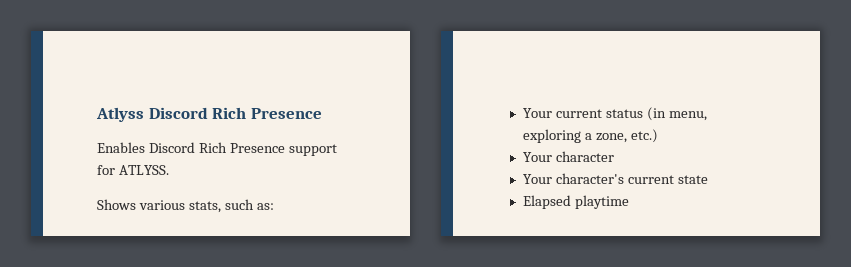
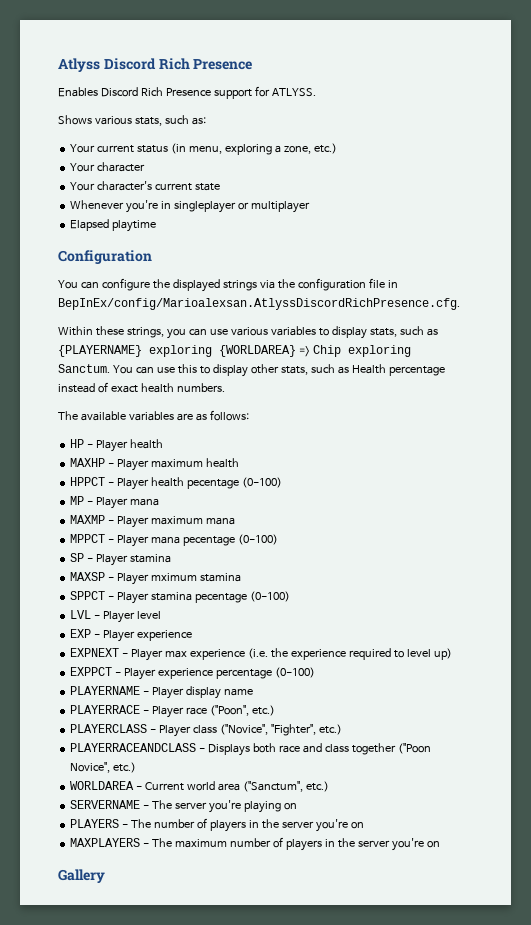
[522,195,629,209] Elapsed playtime -> [70,200,310,213] [70,219,157,232] [58,250,152,264] [58,278,398,292] [58,298,460,310] [58,326,438,339] [58,345,411,357] [58,364,445,377] [58,382,225,393] [58,410,249,421] [70,439,164,452] [70,458,239,471] [70,477,282,490] [70,496,160,509] [70,515,235,528] [70,534,278,547] [70,553,172,566] [70,572,241,585] [70,591,290,604] [70,610,162,623] [70,629,193,642] [70,648,452,661] [70,667,315,680] [70,686,253,699] [70,705,275,718] [70,724,342,737] [70,743,431,756] [70,762,137,773] [70,781,329,792] [70,800,297,813] [70,818,364,832] [70,837,440,851] [58,869,105,883] Whenever you're in singleplayer or multiplayer // Elapsed playtime // Configuration // You can configure the displayed strings via the configuration file in BepInEx/config/Marioalexsan.AtlyssDiscordRichPresence.cfg. // Within these strings, you can use various variables to display stats, such as {PLAYERNAME} exploring {WORLDAREA} => Chip exploring Sanctum. You can use this to display other stats, such as Health percentage instead of exact health numbers. // The available variables are as follows: // HP - Player health // MAXHP - Player maximum health // HPPCT - Player health pecentage (0-100) // MP - Player mana // MAXMP - Player maximum mana // MPPCT - Player mana pecentage (0-100) // SP - Player stamina // MAXSP - Player mximum stamina // SPPCT - Player stamina pecentage (0-100) // LVL - Player level // EXP - Player experience // EXPNEXT - Player max experience (i.e. the experience required to level up) // EXPPCT - Player experience percentage (0-100) // PLAYERNAME - Player display name // PLAYERRACE - Player race ("Poon", etc.) // PLAYERCLASS - Player class ("Novice", "Fighter", etc.) // PLAYERRACEANDCLASS - Displays both race and class together ("Poon Novice", etc.) // WORLDAREA - Current world area ("Sanctum", etc.) // SERVERNAME - The server you're playing on // PLAYERS - The number of players in the server you're on // MAXPLAYERS - The maximum number of players in the server you're on // Gallery

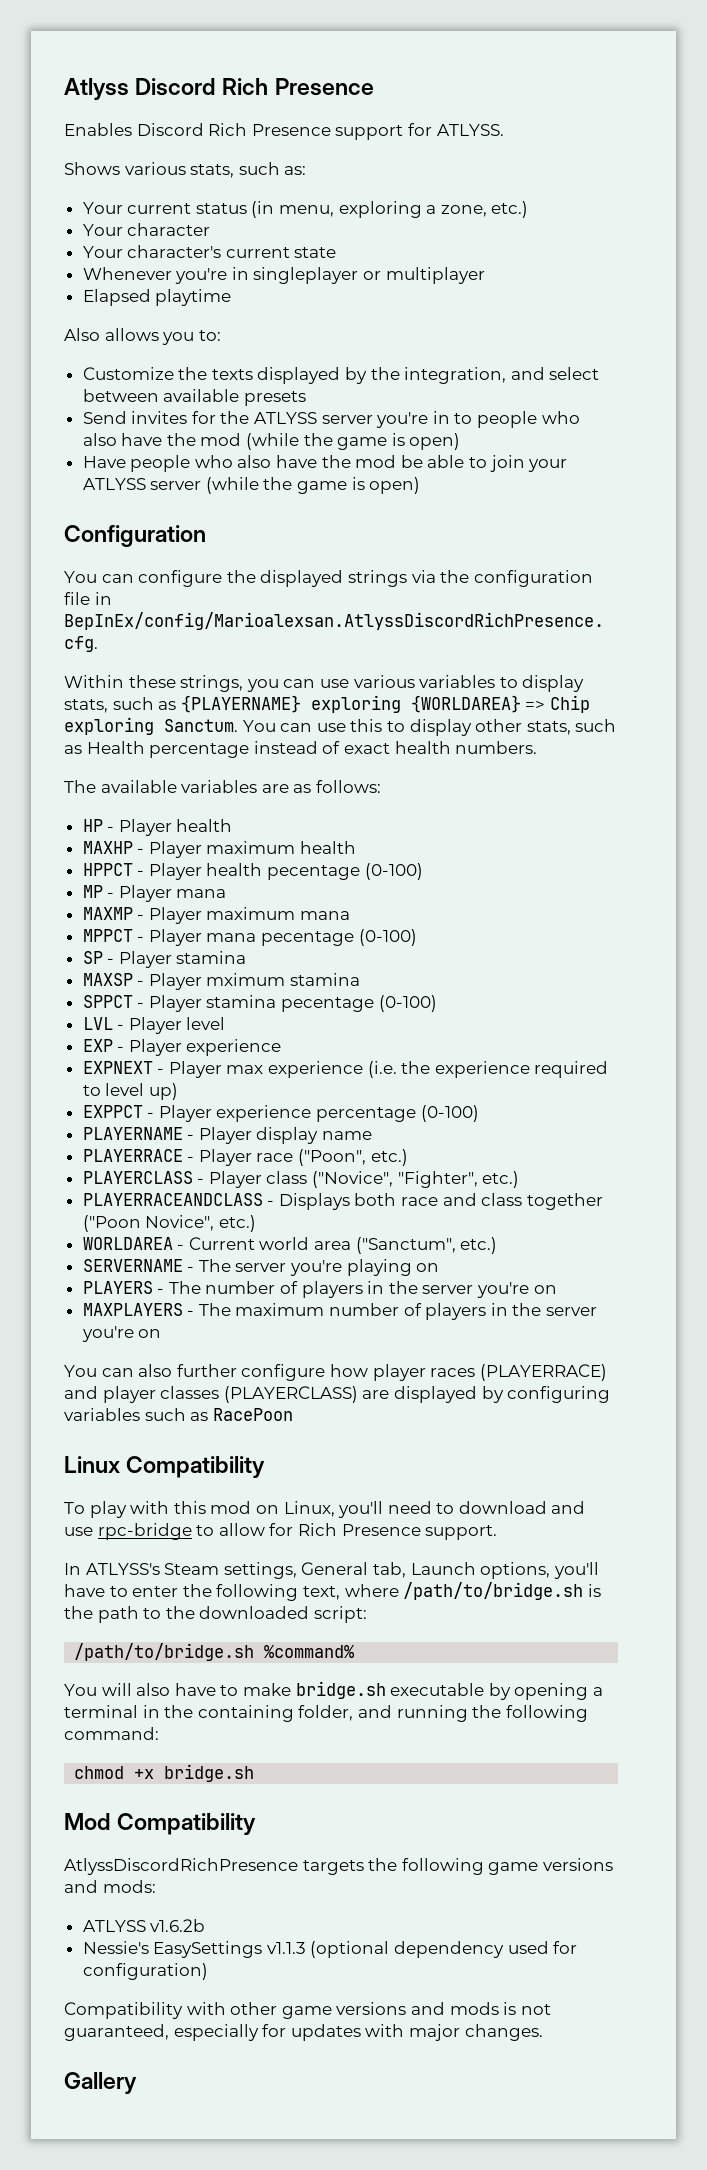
(157, 226) none -> [64,328,221,345] [82,367,600,384] [82,389,306,406] [82,411,580,428] [82,433,461,450] [82,455,568,472] [82,477,421,494] // Also allows you to: // Customize the texts displayed by the integration, and select between available presets // Send invites for the ATLYSS server you're in to people who also have the mod (while the game is open) // Have people who also have the mod be able to join your ATLYSS server (while the game is open)
(440, 844) none -> [64,1364,607,1381] [64,1386,611,1403] [64,1408,293,1421] [64,1456,266,1478] [64,1501,586,1518] [64,1523,498,1540] [64,1562,599,1579] [64,1582,601,1601] [64,1606,367,1623] [74,1643,355,1661] [64,1681,603,1700] [64,1705,588,1722] [64,1727,159,1740] [74,1764,255,1782] [64,1813,257,1835] [64,1858,613,1875] [64,1880,156,1893] [82,1919,206,1932] [82,1941,578,1958] [82,1963,208,1980] [64,2002,551,2019] [64,2024,543,2041] // You can also further configure how player races (PLAYERRACE) and player classes (PLAYERCLASS) are displayed by configuring variables such as RacePoon // Linux Compatibility // To play with this mod on Linux, you'll need to download and use rpc-bridge to allow for Rich Presence support. // In ATLYSS's Steam settings, General tab, Launch options, you'll have to enter the following text, where /path/to/bridge.sh is the path to the downloaded script: // /path/to/bridge.sh %command% // You will also have to make bridge.sh executable by opening a terminal in the containing folder, and running the following command: // chmod +x bridge.sh // Mod Compatibility // AtlyssDiscordRichPresence targets the following game versions and mods: // ATLYSS v1.6.2b // Nessie's EasySettings v1.1.3 (optional dependency used for configuration) // Compatibility with other game versions and mods is not guaranteed, especially for updates with major changes.

